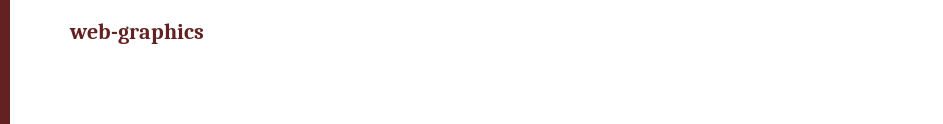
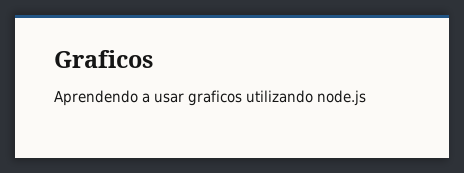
[69,23,204,44] web-graphics -> [54,50,153,68] [54,90,367,106] Graficos // Aprendendo a usar graficos utilizando node.js

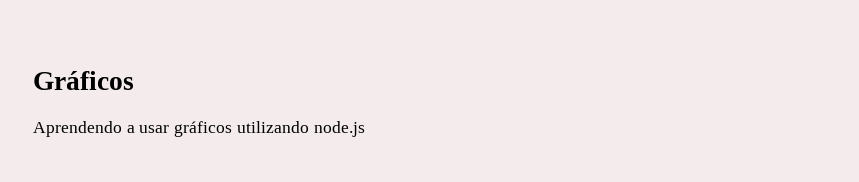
[54,50,153,68] Graficos -> [33,71,134,90] Gráficos
[188,90,243,106] graficos -> [174,121,233,137] gráficos

